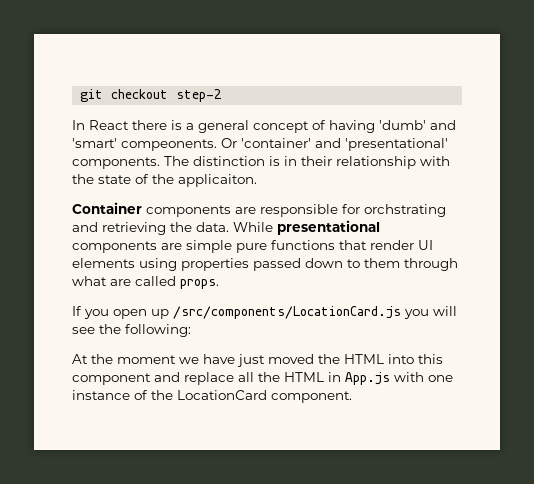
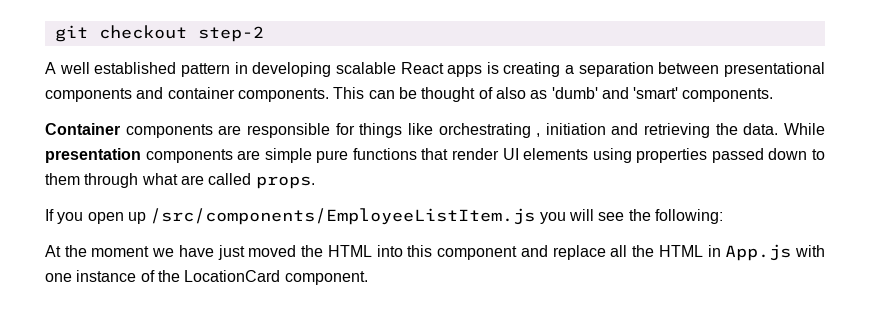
[72,120,456,133] [72,138,448,151] [72,156,450,169] [72,174,257,187] In React there is a general concept of having 'dumb' and 'smart' compeonents. Or 'container' and 'presentational' components. The distinction is in their relationship with the state of the applicaiton. -> [45,62,825,77] [45,87,774,102] A well established pattern in developing scalable React apps is creating a separation between presentational components and container components. This can be thought of also as 'dumb' and 'smart' components.
[364,204,446,217] orchstrating -> [359,123,606,138] things like orchestrating , initiation
[277,220,380,235] presentational -> [45,148,141,163] presentation
[173,306,401,319] /src/components/LocationCard.js -> [150,208,536,225] /src/components/EmployeeListItem.js

